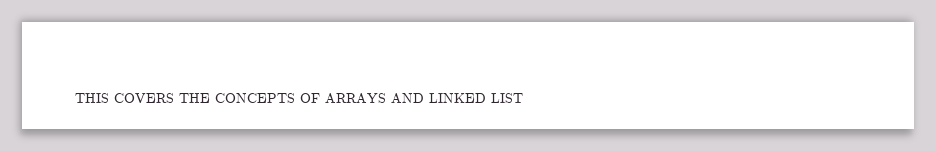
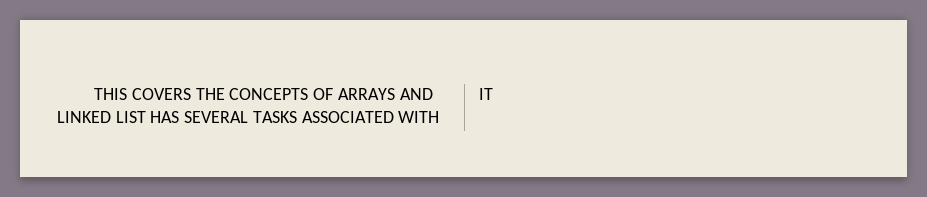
(523, 98) none -> [150,111,440,123] [479,88,493,100] HAS SEVERAL TASKS ASSOCIATED WITH IT

